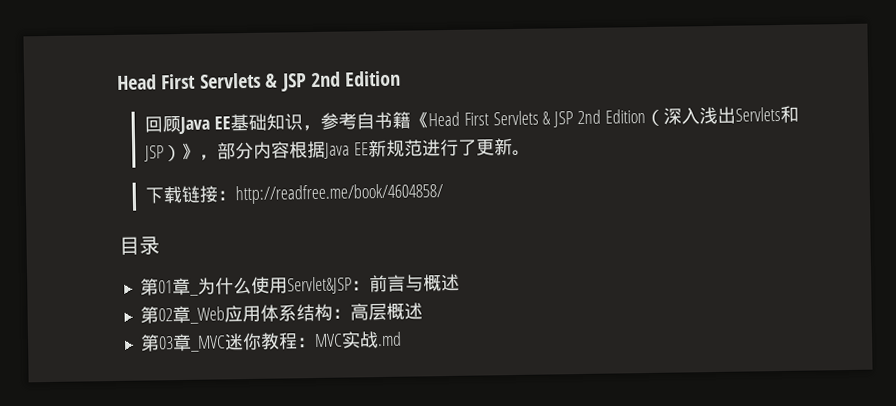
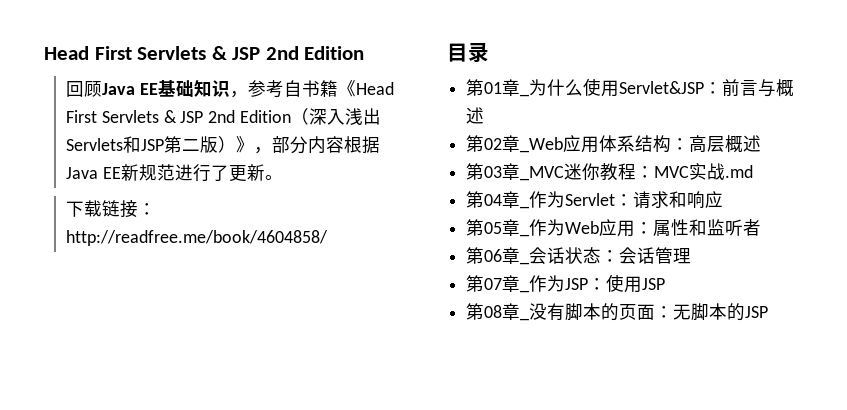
(164, 153) none -> [164,136,219,153] 第二版
(402, 339) none -> [466,191,724,209] [466,219,762,237] [466,247,692,265] [466,274,666,293] [466,303,769,321] // 第04章_作为Servlet：请求和响应 // 第05章_作为Web应用：属性和监听者 // 第06章_会话状态：会话管理 // 第07章_作为JSP：使用JSP // 第08章_没有脚本的页面：无脚本的JSP

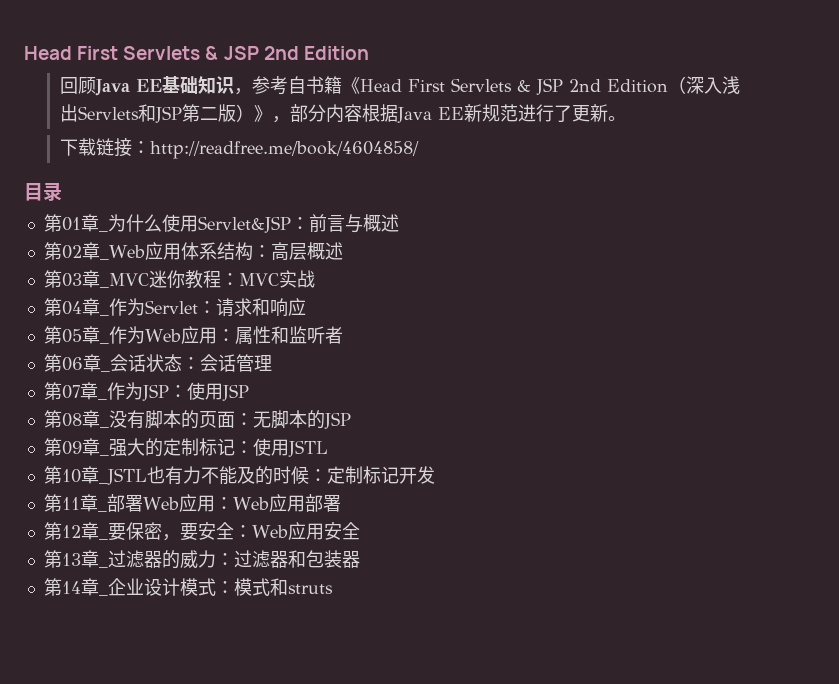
[725,165,754,178] .md -> (315, 279) none
(769, 312) none -> [43,438,328,457] [43,466,435,485] [43,494,341,512] [43,522,360,541] [43,550,360,569] [43,578,333,596] // 第09章_强大的定制标记：使用JSTL // 第10章_JSTL也有力不能及的时候：定制标记开发 // 第11章_部署Web应用：Web应用部署 // 第12章_要保密，要安全：Web应用安全 // 第13章_过滤器的威力：过滤器和包装器 // 第14章_企业设计模式：模式和struts

